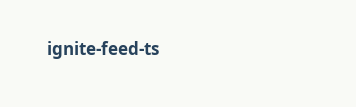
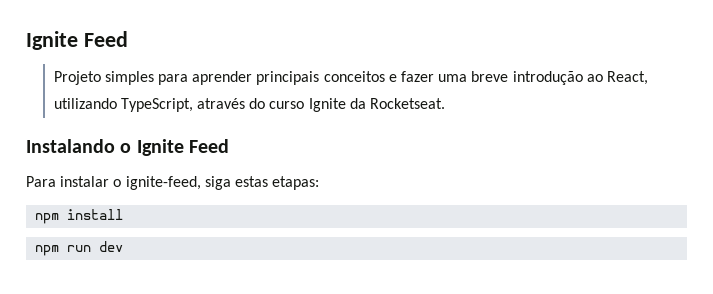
[47,41,159,59] ignite-feed-ts -> [26,31,128,50] [53,71,648,85] [53,98,446,112] [26,139,229,156] [26,176,320,190] [35,209,124,224] [35,241,124,256] Ignite Feed // Projeto simples para aprender principais conceitos e fazer uma breve introdução ao React, utilizando TypeScript, através do curso Ignite da Rocketseat. // Instalando o Ignite Feed // Para instalar o ignite-feed, siga estas etapas: // npm install // npm run dev

